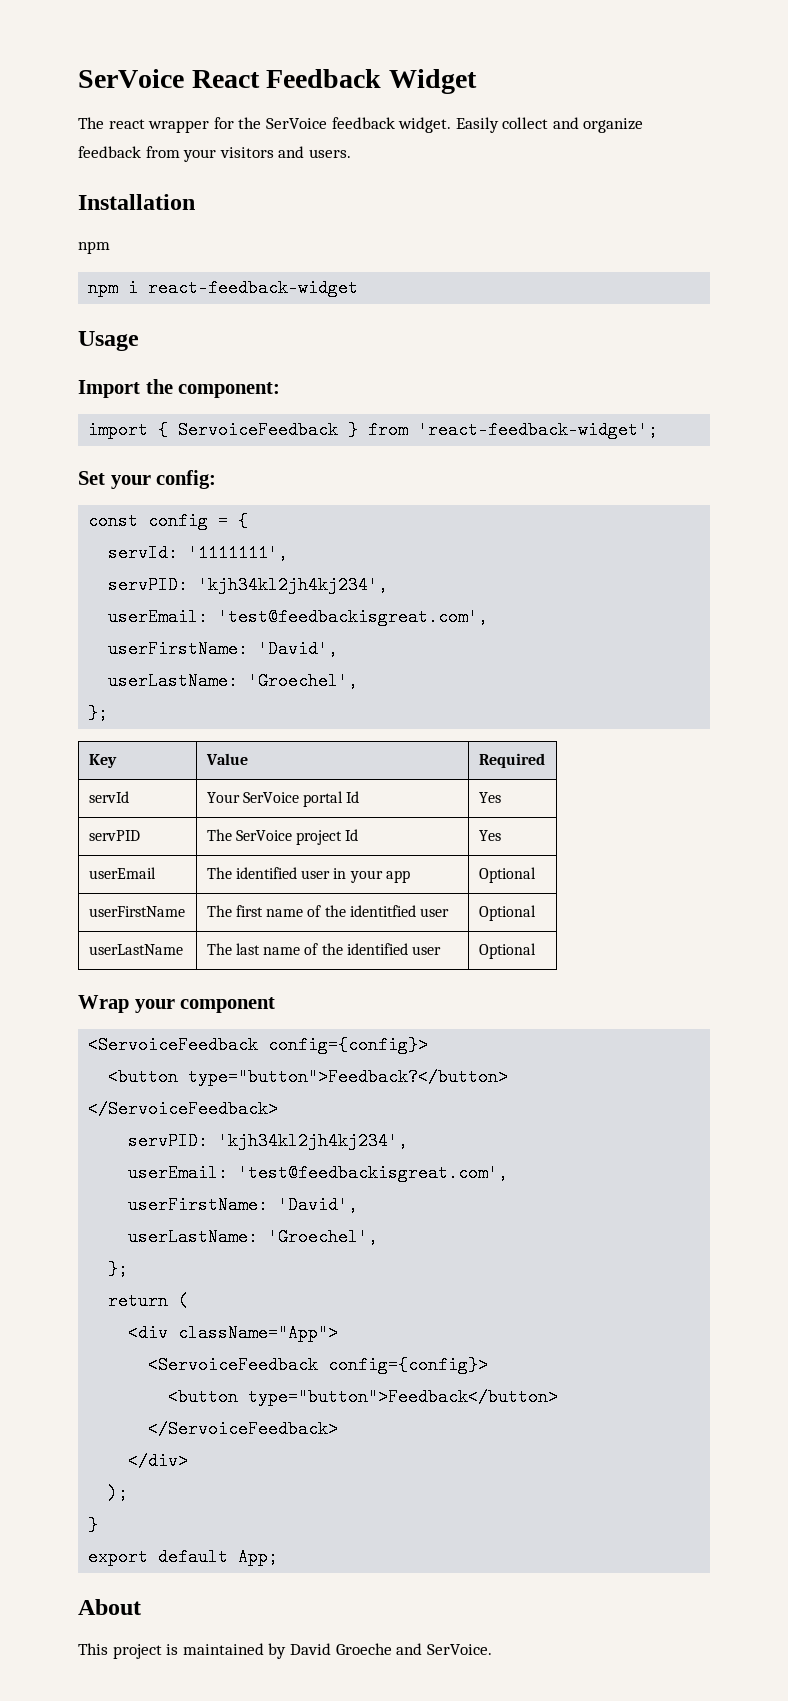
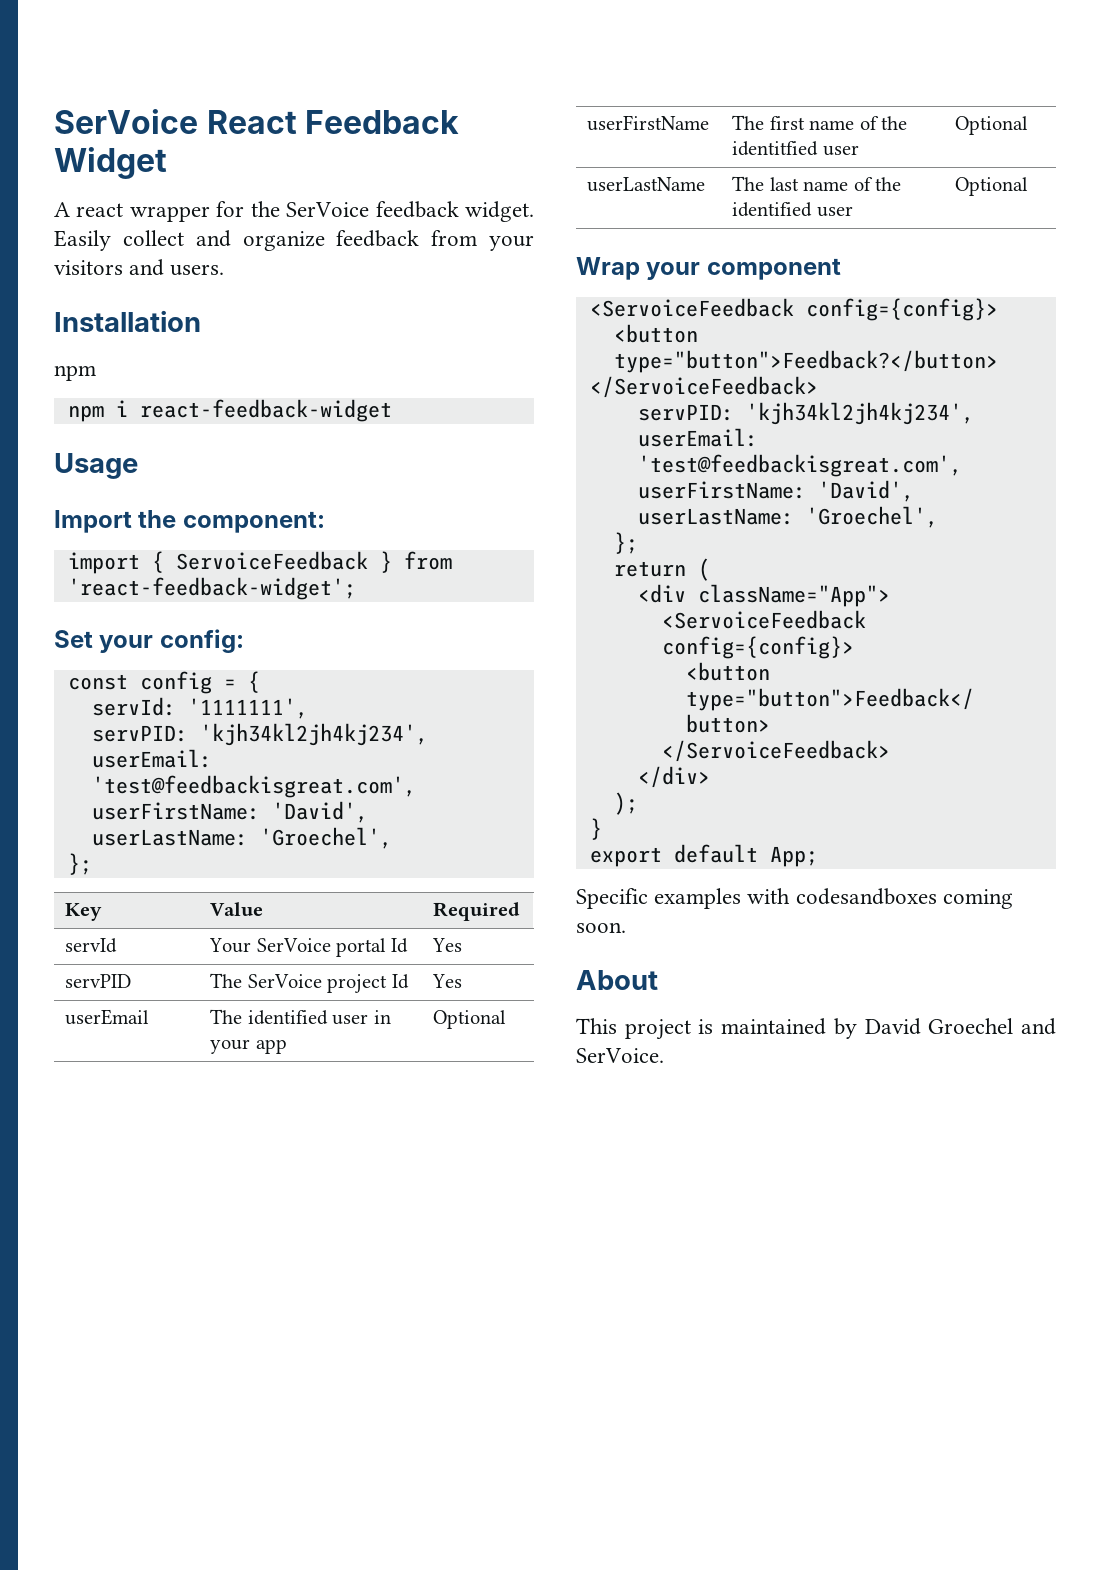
[78,117,104,129] The -> [54,202,70,217] A
(279, 1557) none -> [576,888,1013,909] [576,922,626,933] // Specific examples with codesandboxes coming soon.
[335,1643,392,1655] Groeche -> [928,1018,1014,1034] Groechel

